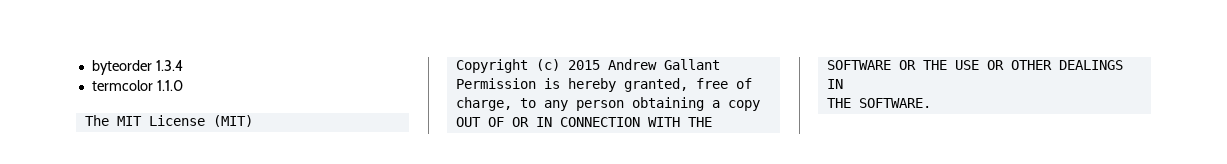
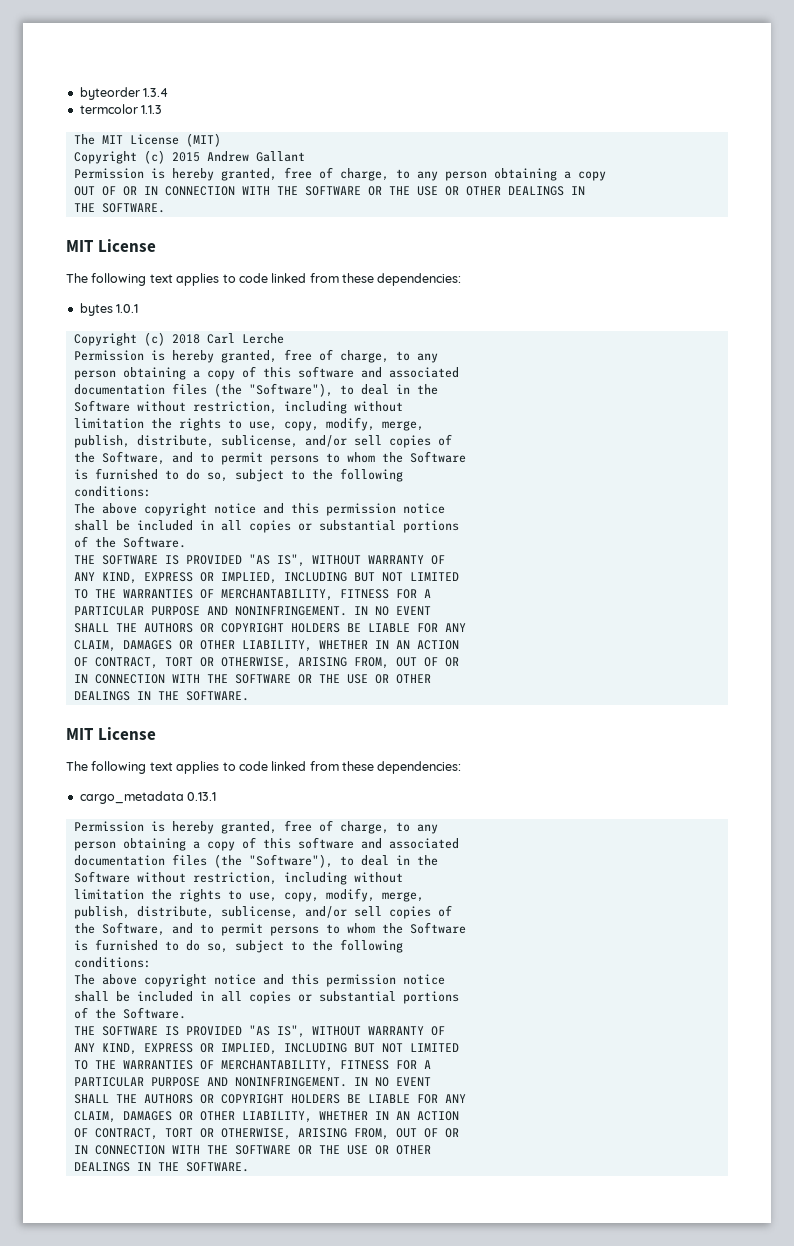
[156,80,183,91] 1.1.0 -> [141,105,163,114] 1.1.3
(931, 103) none -> [66,239,156,252] [66,273,462,286] [79,303,139,316] [73,332,284,346] [73,349,438,363] [73,366,459,380] [73,383,438,397] [73,400,403,414] [73,417,424,431] [73,434,452,448] [73,451,466,465] [73,468,403,482] [73,486,151,497] [73,503,445,516] [73,520,459,533] [73,536,186,548] [73,554,445,567] [73,572,459,584] [73,589,431,601] [73,606,431,616] [73,623,466,633] [73,640,459,652] [73,657,459,669] [73,674,431,684] [73,691,249,701] [66,727,156,740] [66,761,462,774] [79,791,217,804] [73,820,438,834] [73,837,459,851] [73,854,438,868] [73,871,403,885] [73,888,424,902] [73,905,452,919] [73,922,466,936] [73,939,403,953] [73,957,151,968] [73,974,445,987] [73,991,459,1004] [73,1007,186,1019] [73,1025,445,1038] [73,1043,459,1055] [73,1060,431,1072] [73,1077,431,1087] [73,1094,466,1104] [73,1111,459,1123] [73,1128,459,1140] [73,1145,431,1155] [73,1162,249,1172] // MIT License // The following text applies to code linked from these dependencies: // bytes 1.0.1 // Copyright (c) 2018 Carl Lerche // Permission is hereby granted, free of charge, to any // person obtaining a copy of this software and associated // documentation files (the "Software"), to deal in the // Software without restriction, including without // limitation the rights to use, copy, modify, merge, // publish, distribute, sublicense, and/or sell copies of // the Software, and to permit persons to whom the Software // is furnished to do so, subject to the following // conditions: // The above copyright notice and this permission notice // shall be included in all copies or substantial portions // of the Software. // THE SOFTWARE IS PROVIDED "AS IS", WITHOUT WARRANTY OF // ANY KIND, EXPRESS OR IMPLIED, INCLUDING BUT NOT LIMITED // TO THE WARRANTIES OF MERCHANTABILITY, FITNESS FOR A // PARTICULAR PURPOSE AND NONINFRINGEMENT. IN NO EVENT // SHALL THE AUTHORS OR COPYRIGHT HOLDERS BE LIABLE FOR ANY // CLAIM, DAMAGES OR OTHER LIABILITY, WHETHER IN AN ACTION // OF CONTRACT, TORT OR OTHERWISE, ARISING FROM, OUT OF OR // IN CONNECTION WITH THE SOFTWARE OR THE USE OR OTHER // DEALINGS IN THE SOFTWARE. // MIT License // The following text applies to code linked from these dependencies: // cargo_metadata 0.13.1 // Permission is hereby granted, free of charge, to any // person obtaining a copy of this software and associated // documentation files (the "Software"), to deal in the // Software without restriction, including without // limitation the rights to use, copy, modify, merge, // publish, distribute, sublicense, and/or sell copies of // the Software, and to permit persons to whom the Software // is furnished to do so, subject to the following // conditions: // The above copyright notice and this permission notice // shall be included in all copies or substantial portions // of the Software. // THE SOFTWARE IS PROVIDED "AS IS", WITHOUT WARRANTY OF // ANY KIND, EXPRESS OR IMPLIED, INCLUDING BUT NOT LIMITED // TO THE WARRANTIES OF MERCHANTABILITY, FITNESS FOR A // PARTICULAR PURPOSE AND NONINFRINGEMENT. IN NO EVENT // SHALL THE AUTHORS OR COPYRIGHT HOLDERS BE LIABLE FOR ANY // CLAIM, DAMAGES OR OTHER LIABILITY, WHETHER IN AN ACTION // OF CONTRACT, TORT OR OTHERWISE, ARISING FROM, OUT OF OR // IN CONNECTION WITH THE SOFTWARE OR THE USE OR OTHER // DEALINGS IN THE SOFTWARE.

